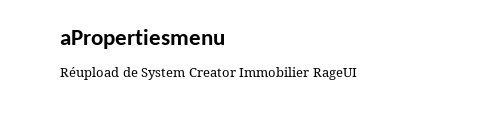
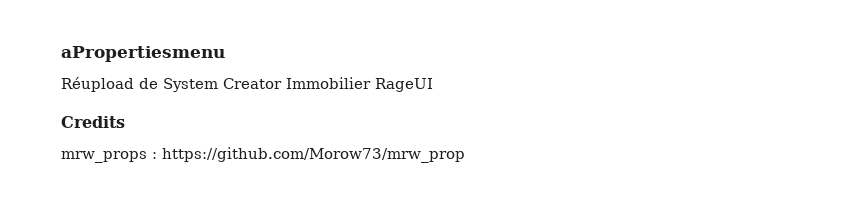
(357, 74) none -> [61,116,125,128] [61,147,465,163] // Credits // mrw_props : https://github.com/Morow73/mrw_prop

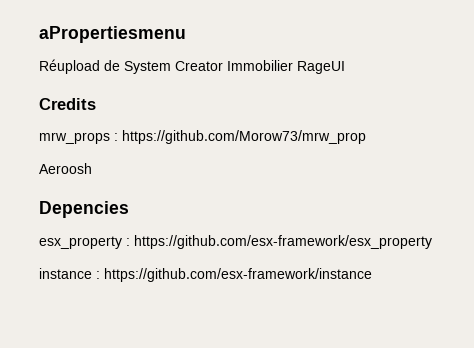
(465, 155) none -> [39,163,92,174] [39,201,129,218] [39,235,432,249] [39,268,372,282] // Aeroosh // Depencies // esx_property : https://github.com/esx-framework/esx_property // instance : https://github.com/esx-framework/instance

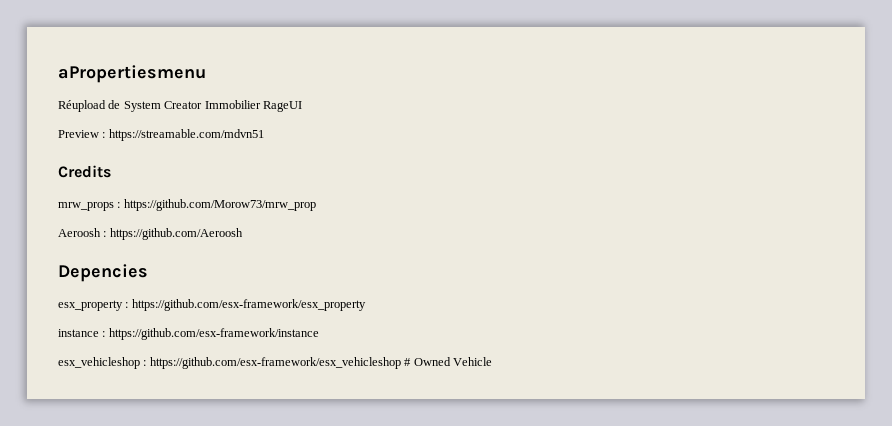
(345, 67) none -> [58,129,264,141] // Preview : https://streamable.com/mdvn51
(92, 168) none -> [103,228,243,240] : https://github.com/Aeroosh
(372, 275) none -> [58,357,492,369] // esx_vehicleshop : https://github.com/esx-framework/esx_vehicleshop # Owned Vehicle

